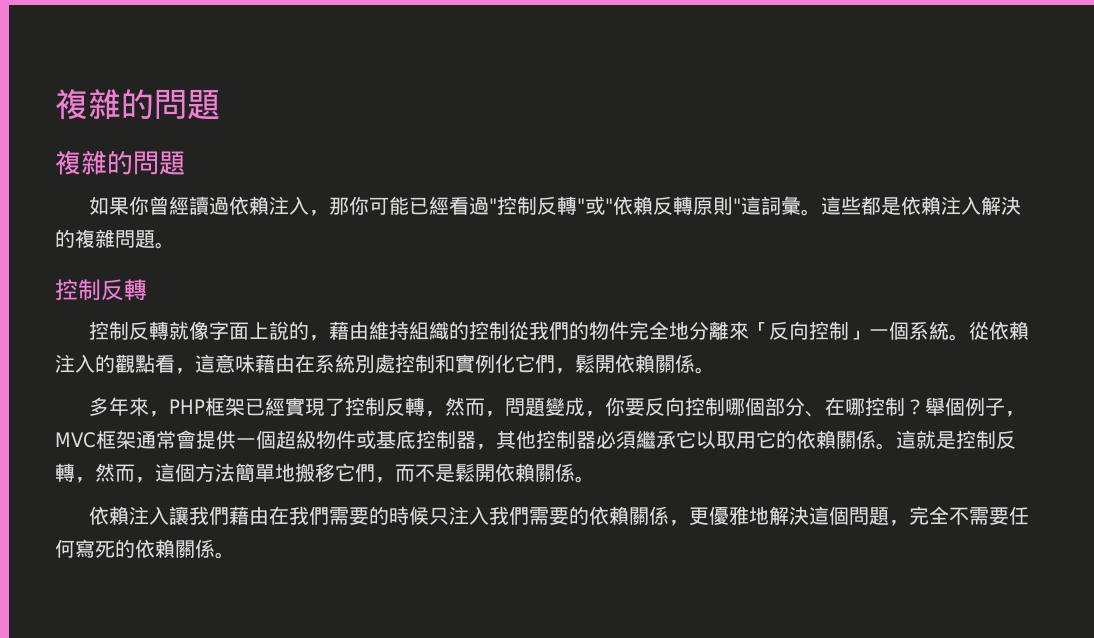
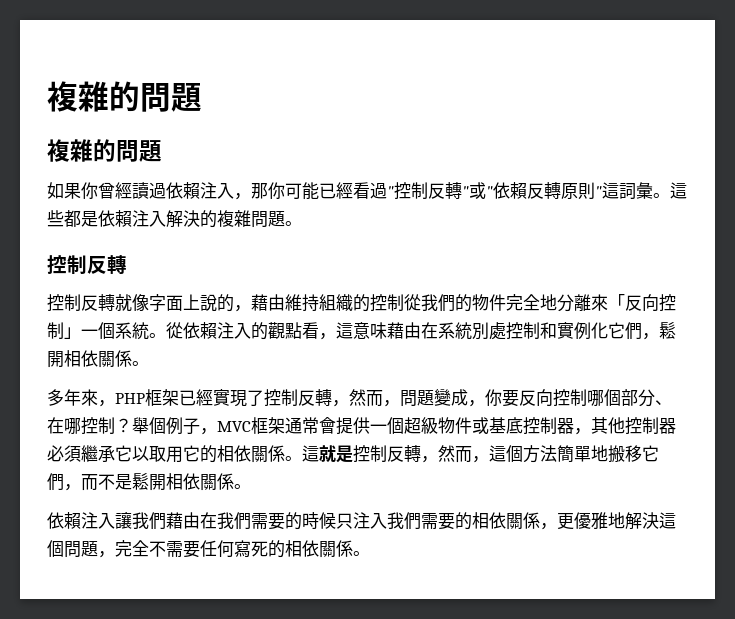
[615,354,655,373] 依賴 -> [64,350,98,367] 相依
[796,430,836,449] 依賴 -> [217,445,251,462] 相依
[495,463,535,482] 依賴 -> [166,473,200,490] 相依
[589,506,630,525] 依賴 -> [472,512,506,529] 相依
[135,539,175,558] 依賴 -> [285,540,319,557] 相依

